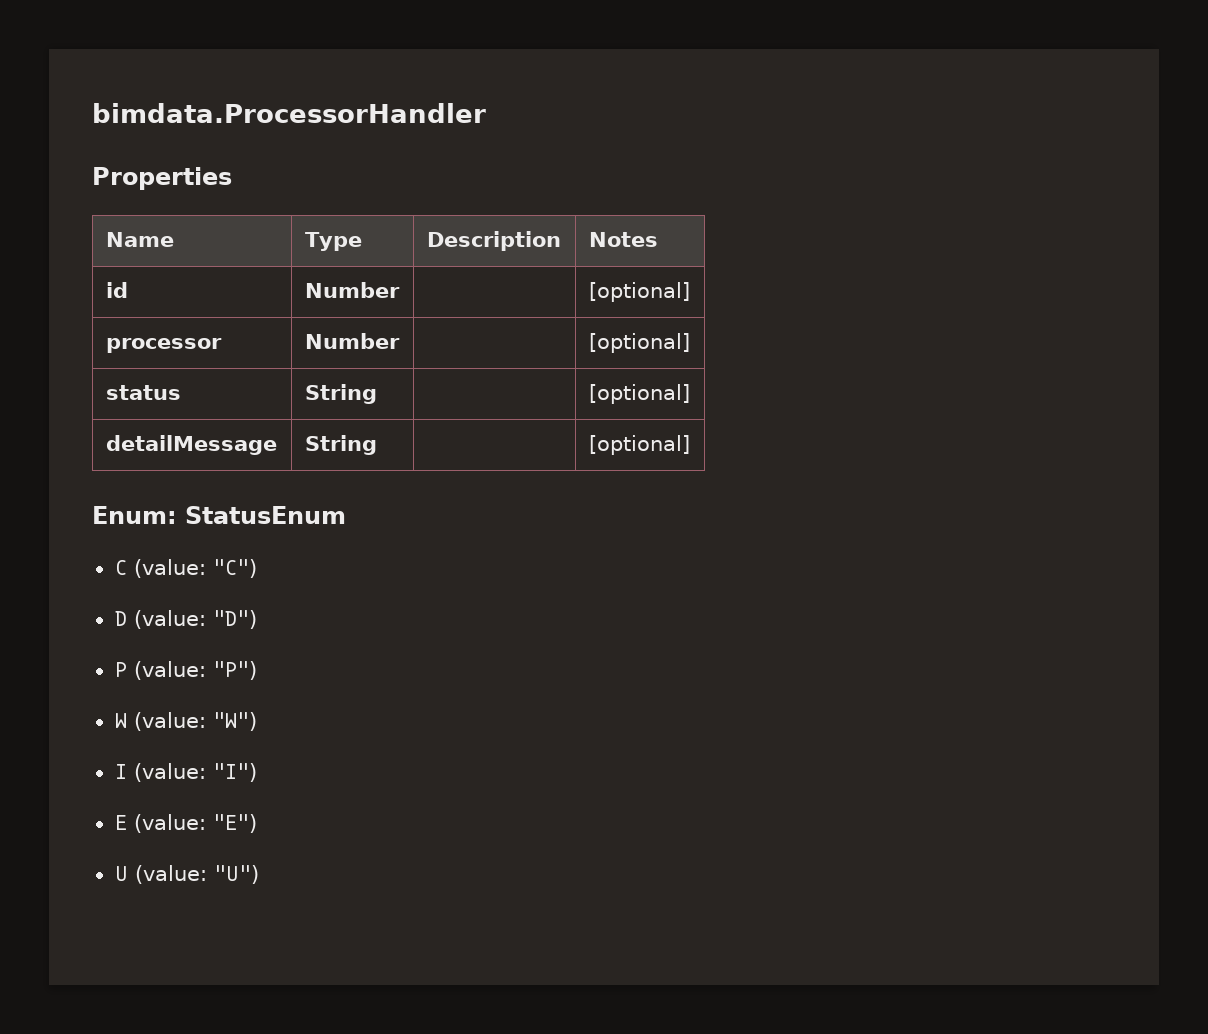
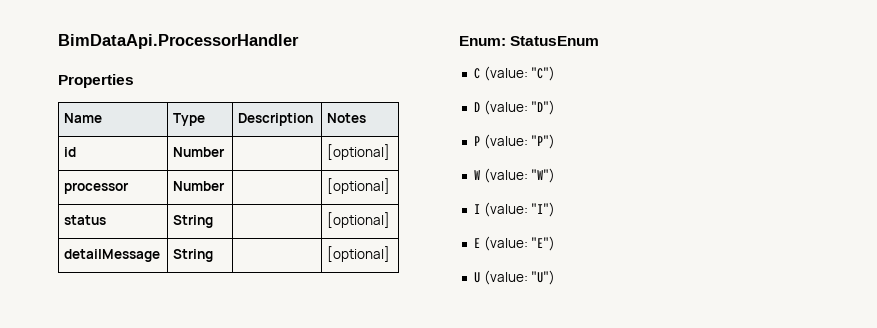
[92,103,486,123] bimdata.ProcessorHandler -> [58,34,299,49] BimDataApi.ProcessorHandler

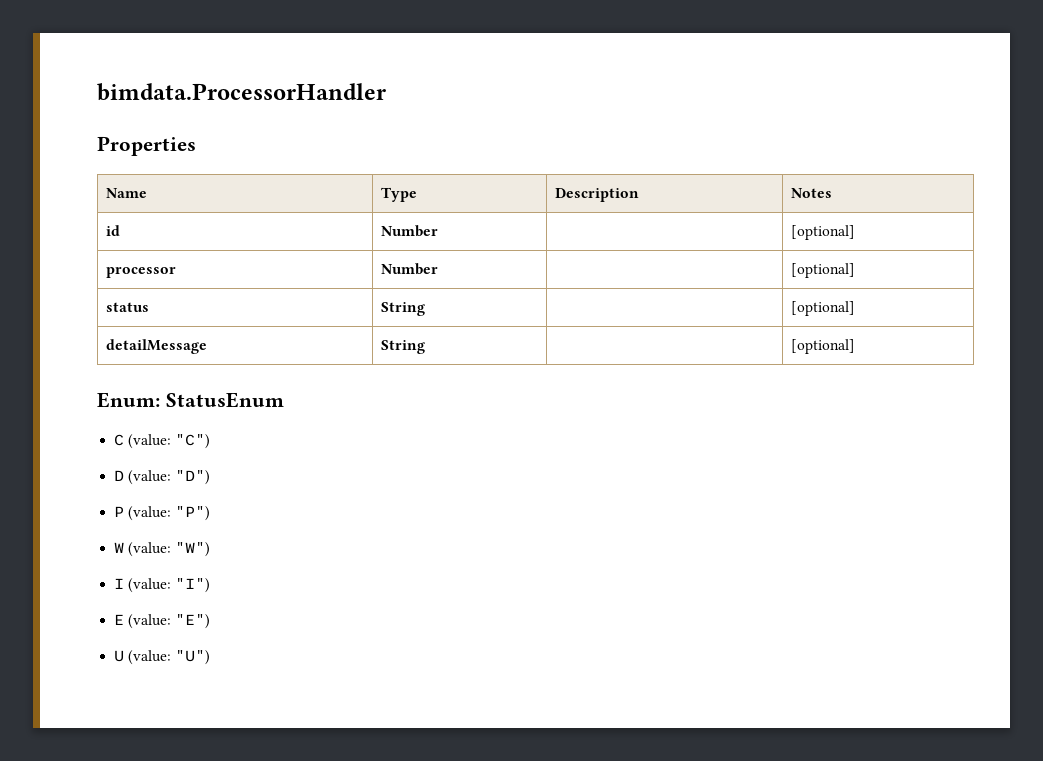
[58,34,299,49] BimDataApi.ProcessorHandler -> [97,83,386,101] bimdata.ProcessorHandler

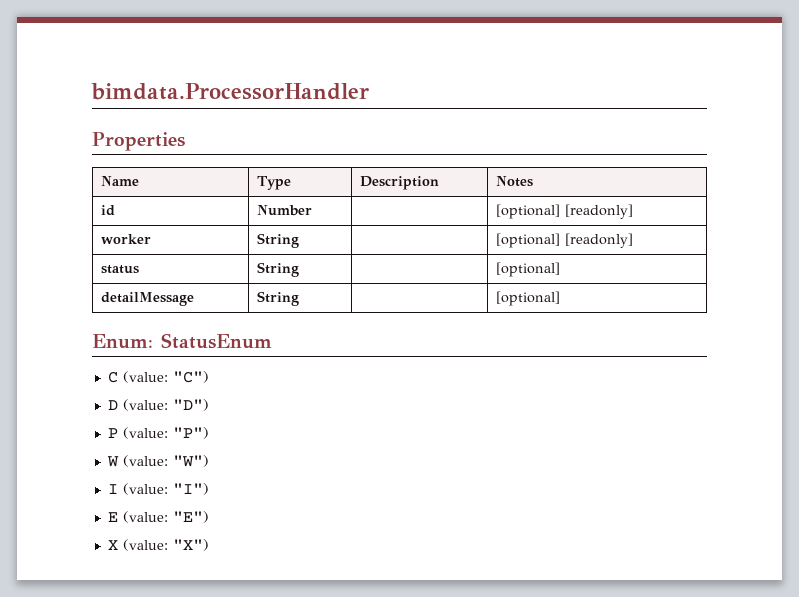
[106,267,177,278] [381,263,439,275] [791,263,856,278] // processor | Number | | [optional] -> [564,204,633,219] [100,234,151,244] [256,233,299,248] [495,233,633,248] [readonly] // worker | String | | [optional] [readonly]
[114,650,211,665] U (value: "U") -> [107,539,209,551] X (value: "X")

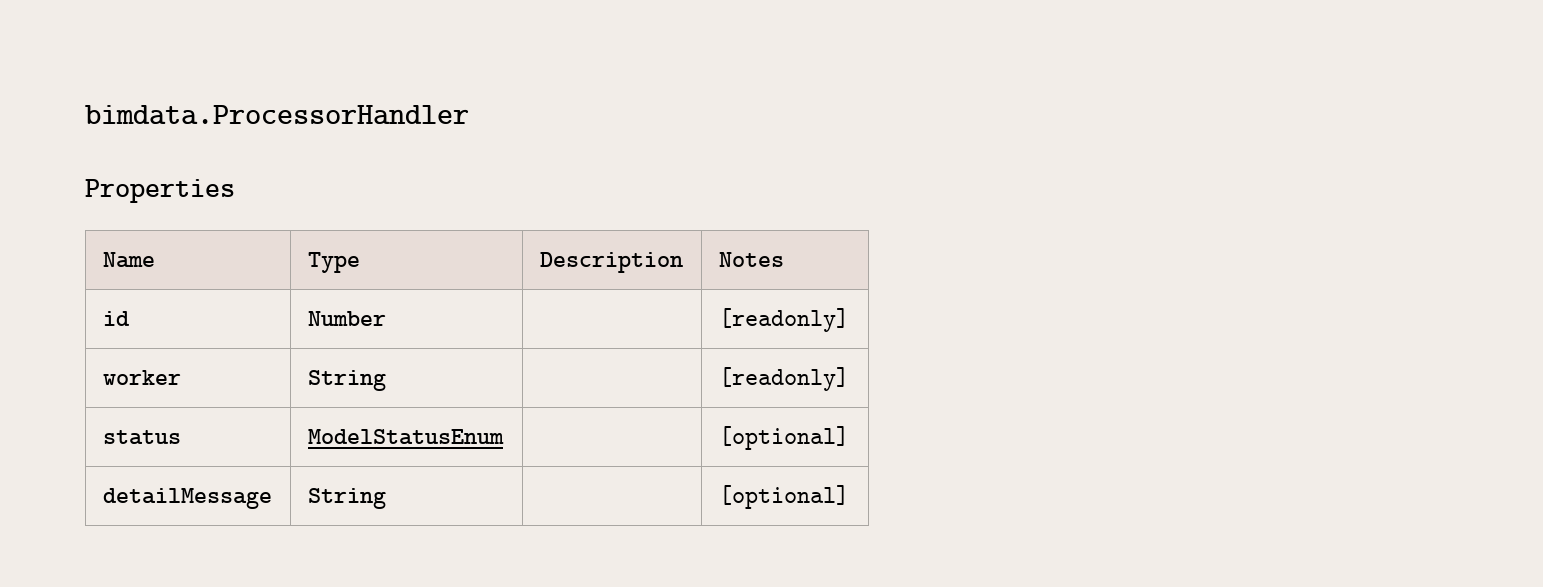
[495,204,560,219] [optional] -> (386, 318) none
[495,233,560,248] [optional] -> (386, 380) none
[256,262,299,277] String -> [307,429,504,445] ModelStatusEnum
[92,333,272,349] [107,371,209,383] [107,399,209,411] [107,427,209,439] [106,455,209,467] [107,483,209,495] [107,511,209,523] [107,539,209,551] // Enum: StatusEnum // C (value: "C") // D (value: "D") // P (value: "P") // W (value: "W") // I (value: "I") // E (value: "E") // X (value: "X") -> (849, 497) none

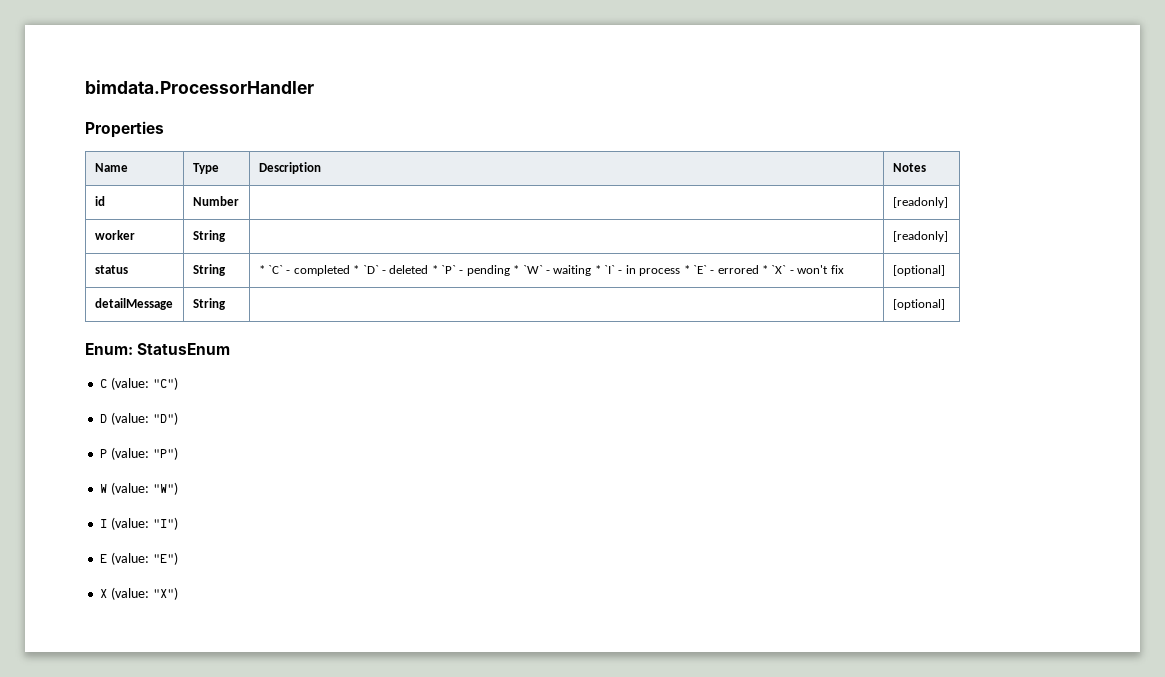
[307,429,504,445] [718,426,849,450] [102,488,272,509] [307,488,386,509] [718,485,849,509] ModelStatusEnum | | [optional] // detailMessage | String | | [optional] -> [192,264,226,276] [258,265,844,276] [892,265,945,276] [94,298,173,310] [192,298,226,310] [892,299,945,310] [85,343,231,355] [100,377,178,390] [100,412,178,425] [100,447,178,460] [100,482,178,495] [100,517,178,530] [100,552,178,565] [100,587,178,600] String | * `C` - completed * `D` - deleted * `P` - pending * `W` - waiting * `I` - in process * `E` - errored * `X` - won't fix | [optional] // detailMessage | String | | [optional] // Enum: StatusEnum // C (value: "C") // D (value: "D") // P (value: "P") // W (value: "W") // I (value: "I") // E (value: "E") // X (value: "X")

